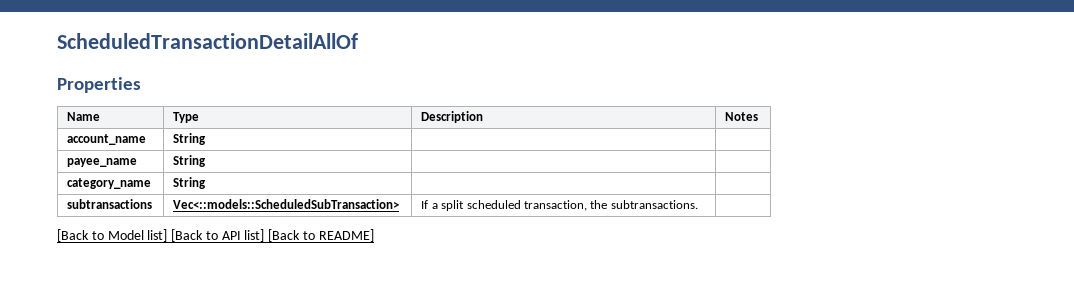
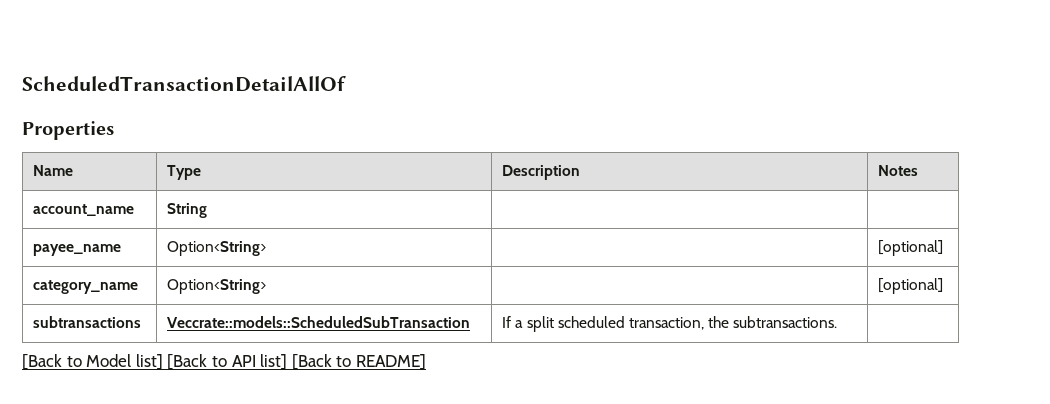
[173,155,207,167] String | | -> [167,241,267,256] [878,240,944,256] Option<String> | | [optional]
[173,177,207,189] String | | -> [167,279,267,294] [878,278,944,294] Option<String> | | [optional]
[173,199,400,209] Vec<::models::ScheduledSubTransaction> -> [167,316,471,328] Veccrate::models::ScheduledSubTransaction

